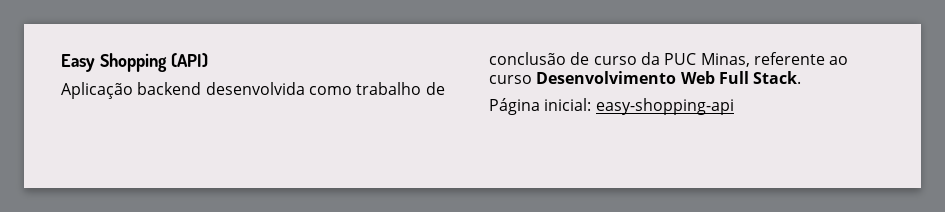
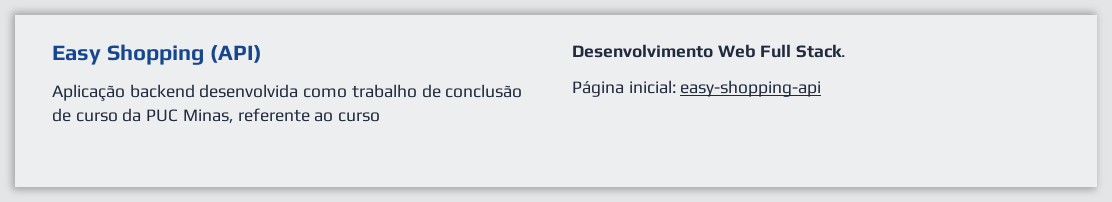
(532, 79) none -> (381, 117) //

